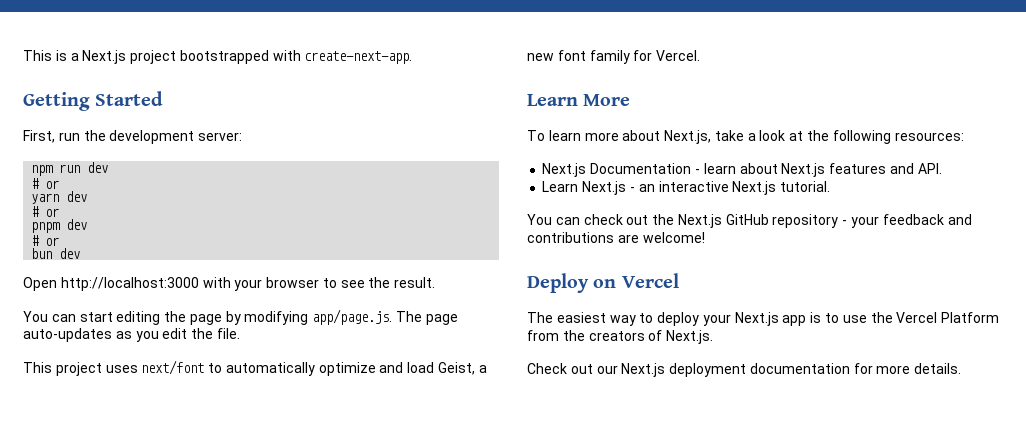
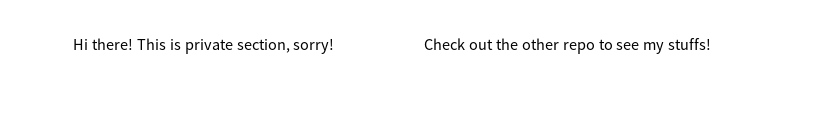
[23,50,413,64] [23,91,164,111] [23,130,243,144] [31,162,109,176] [31,178,60,189] [31,191,88,204] [31,206,60,217] [31,219,88,233] [31,235,60,246] [31,248,81,259] [23,277,436,291] [23,309,458,325] [23,328,240,342] [23,360,487,376] [527,50,701,64] [527,94,631,106] [527,130,964,144] [542,163,942,177] [542,181,831,195] [527,214,972,228] [527,232,705,243] [527,273,679,293] [527,312,1000,326] [527,330,714,344] [527,363,962,377] This is a Next.js project bootstrapped with create-next-app. // Getting Started // First, run the development server: // npm run dev // # or // yarn dev // # or // pnpm dev // # or // bun dev // Open http://localhost:3000 with your browser to see the result. // You can start editing the page by modifying app/page.js. The page auto-updates as you edit the file. // This project uses next/font to automatically optimize and load Geist, a new font family for Vercel. // Learn More // To learn more about Next.js, take a look at the following resources: // Next.js Documentation - learn about Next.js features and API. // Learn Next.js - an interactive Next.js tutorial. // You can check out the Next.js GitHub repository - your feedback and contributions are welcome! // Deploy on Vercel // The easiest way to deploy your Next.js app is to use the Vercel Platform from the creators of Next.js. // Check out our Next.js deployment documentation for more details. -> [73,38,335,54] [424,38,712,54] Hi there! This is private section, sorry! // Check out the other repo to see my stuffs!

